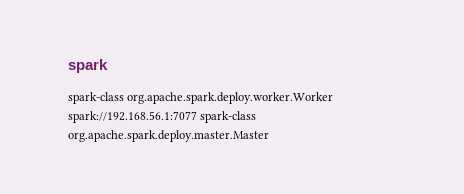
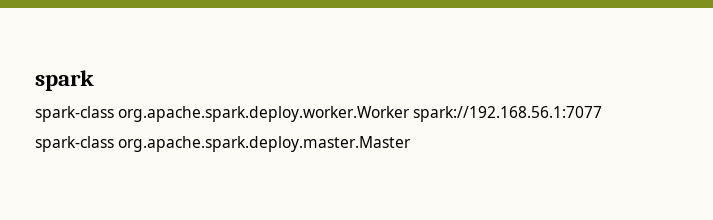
(197, 117) none -> (603, 114) //

